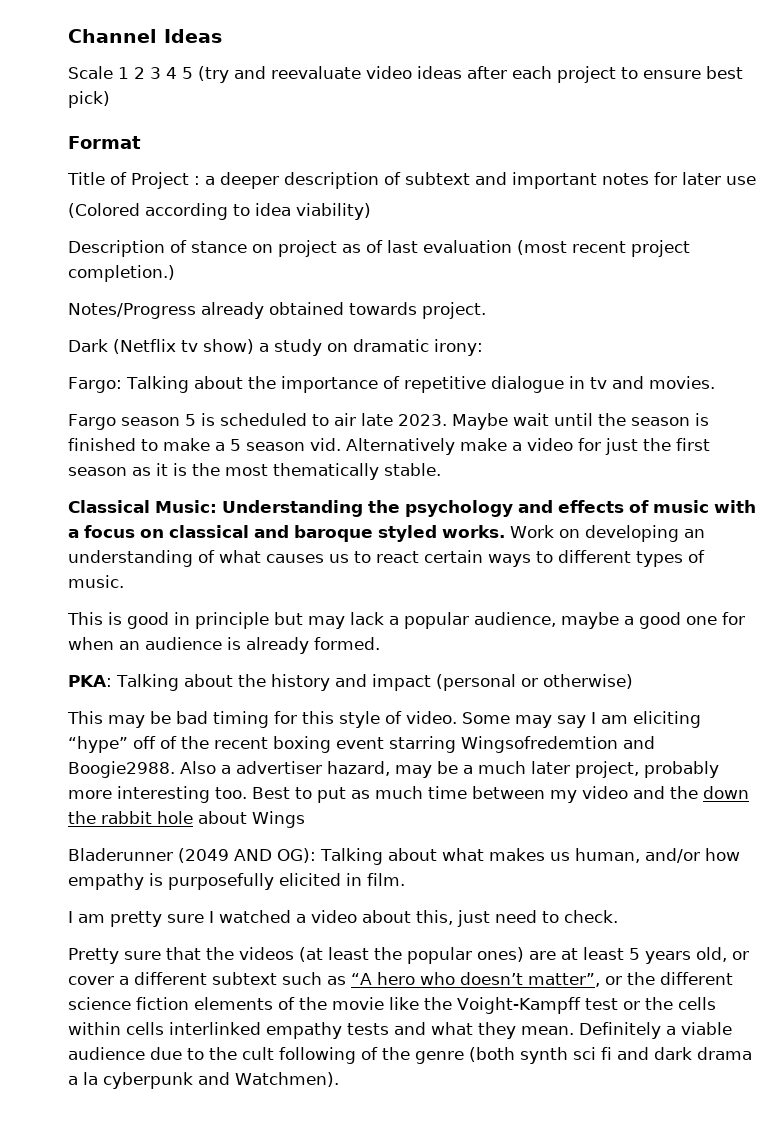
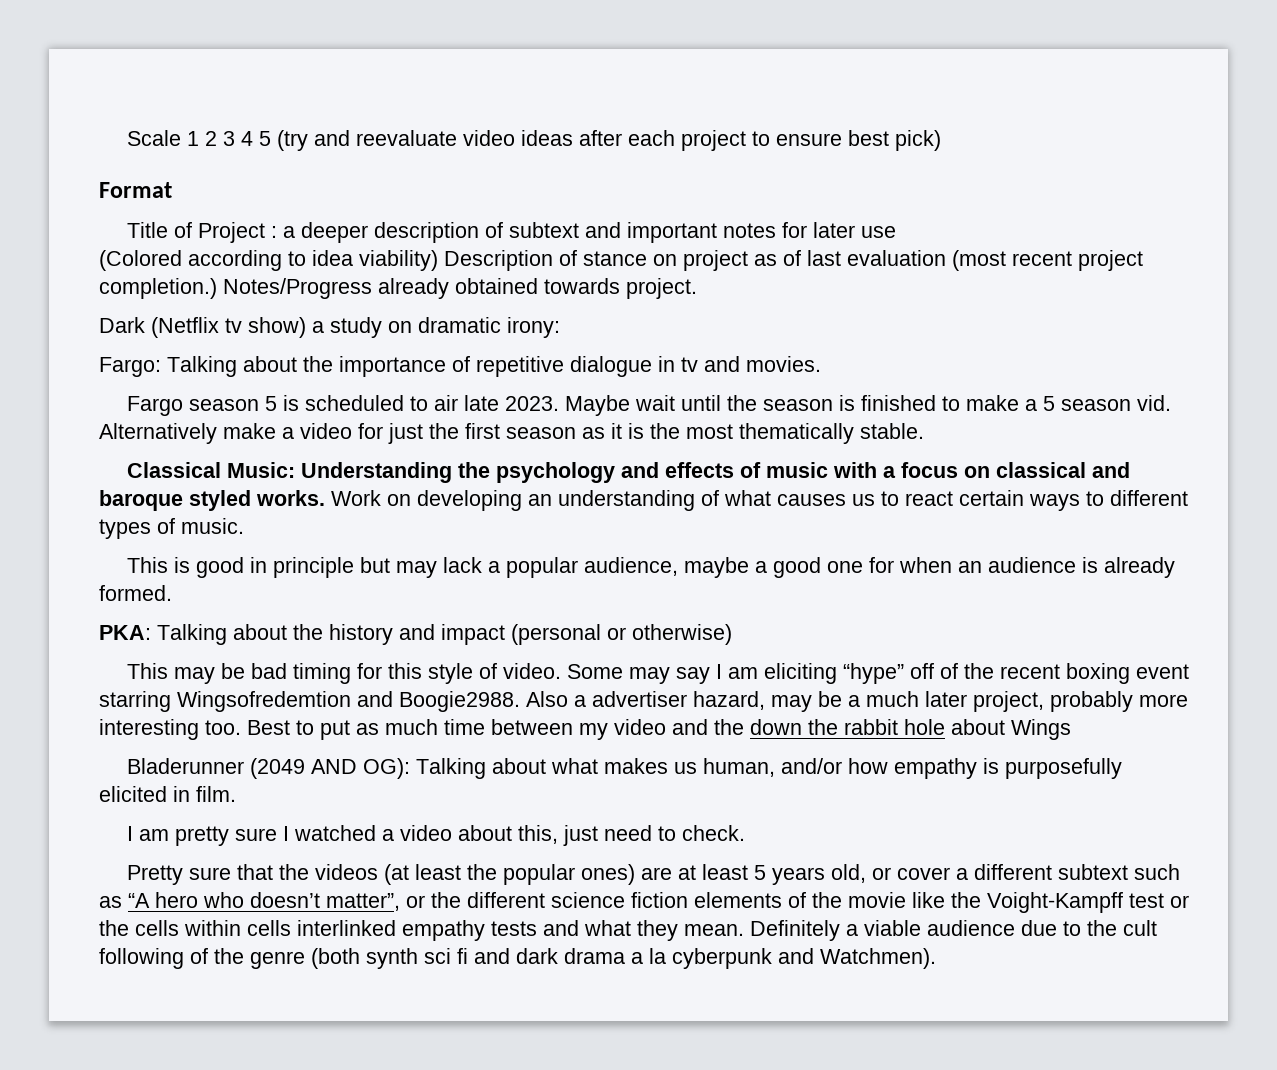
[68,29,222,43] Channel Ideas // -> (127, 138) none
(371, 211) // -> (438, 260) none
(175, 273) // -> (217, 288) none

